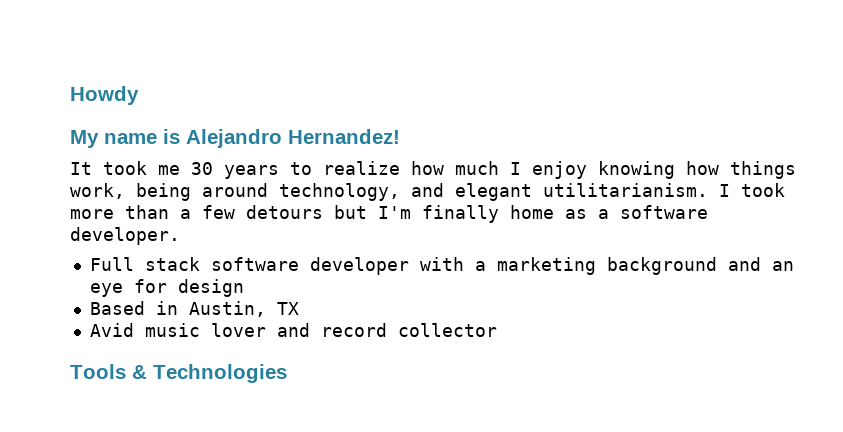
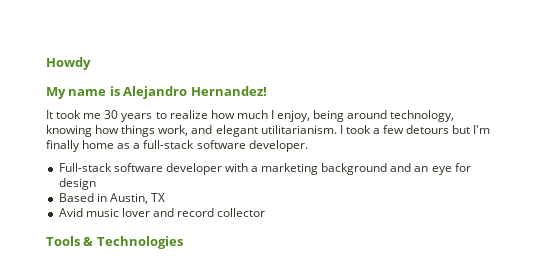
[532,161,587,179] enjoy -> [277,110,455,122] enjoy, being around technology,
[136,183,400,201] being around technology, -> (189, 130) none
[70,205,169,219] more than -> (371, 129) none
(609, 214) none -> [143,140,195,149] full-stack
[89,257,200,271] Full stack -> [58,163,112,172] Full-stack

